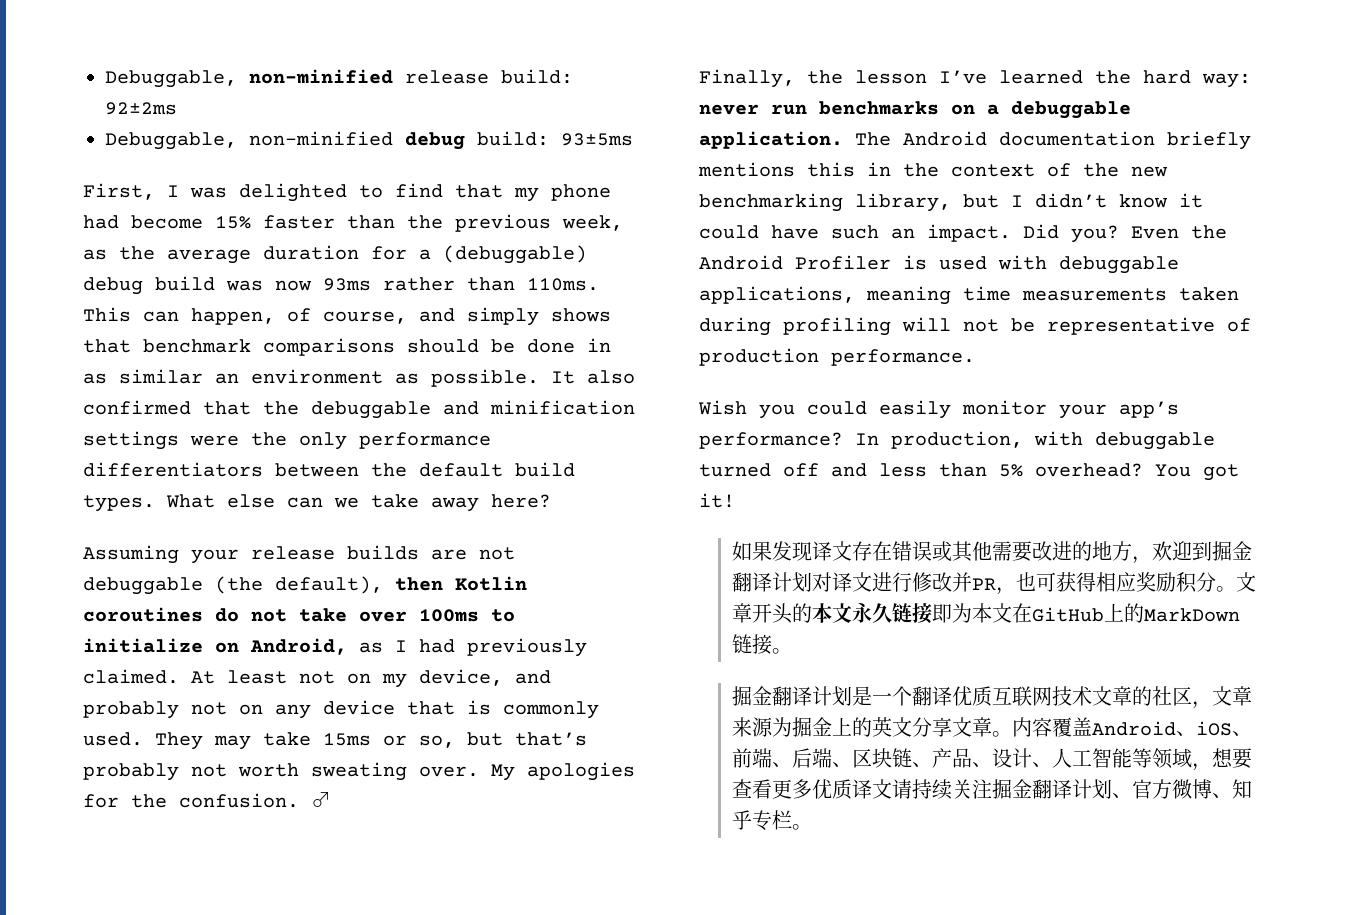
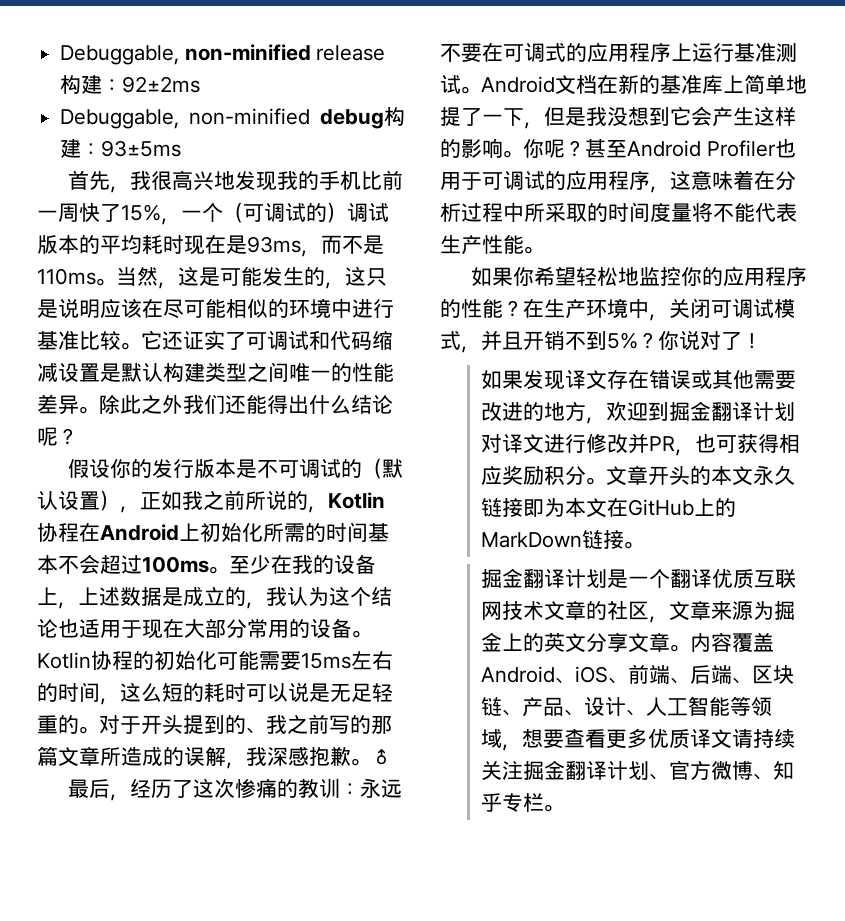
[501,69,573,84] build: -> [60,75,123,94] 构建：
[477,131,549,146] build: -> [383,107,405,126] [60,139,102,158] 构建：
[83,183,611,202] [83,214,623,232] [83,245,587,264] [83,276,599,295] [83,307,611,326] [83,338,611,356] [83,369,635,387] [83,400,635,419] [83,431,491,450] [83,462,575,477] [83,494,551,512] [83,545,515,564] [83,576,527,595] [83,607,515,622] [83,638,587,657] [83,669,551,688] [83,700,599,719] [83,732,587,750] [83,762,635,781] [83,792,331,808] [699,69,1251,88] [699,101,1131,119] [699,131,1251,150] [698,162,1168,177] [699,193,1203,212] [699,224,1227,243] [699,255,1179,274] [699,286,1239,305] [699,317,1251,336] [699,348,975,366] [698,400,1179,419] [699,431,1215,450] [699,463,1239,481] [699,493,735,508] First, I was delighted to find that my phone had become 15% faster than the previous week, as the average duration for a (debuggable) debug build was now 93ms rather than 110ms. This can happen, of course, and simply shows that benchmark comparisons should be done in as similar an environment as possible. It also confirmed that the debuggable and minification settings were the only performance differentiators between the default build types. What else can we take away here? // Assuming your release builds are not debuggable (the default), then Kotlin coroutines do not take over 100ms to initialize on Android, as I had previously claimed. At least not on my device, and probably not on any device that is commonly used. They may take 15ms or so, but that’s probably not worth sweating over. My apologies for the confusion. ♂ // Finally, the lesson I’ve learned the hard way: never run benchmarks on a debuggable application. The Android documentation briefly mentions this in the context of the new benchmarking library, but I didn’t know it could have such an impact. Did you? Even the Android Profiler is used with debuggable applications, meaning time measurements taken during profiling will not be representative of production performance. // Wish you could easily monitor your app’s performance? In production, with debuggable turned off and less than 5% overhead? You got it! -> [68,170,404,193] [37,202,389,225] [37,234,384,257] [37,266,387,289] [37,298,394,319] [37,330,393,350] [37,362,394,383] [37,394,393,415] [37,427,78,446] [68,458,404,479] [37,490,385,513] [37,522,389,542] [37,554,376,575] [37,586,392,609] [37,618,372,639] [37,650,393,670] [37,682,393,705] [37,714,392,735] [37,746,392,769] [68,778,403,801] [440,42,797,62] [440,74,807,95] [440,106,796,129] [440,138,796,158] [440,170,796,193] [440,202,797,223] [440,234,544,255] [471,266,808,286] [440,298,795,321] [440,330,762,353] 首先，我很高兴地发现我的手机比前一周快了15%，一个（可调试的）调试版本的平均耗时现在是93ms，而不是110ms。当然，这是可能发生的，这只是说明应该在尽可能相似的环境中进行基准比较。它还证实了可调试和代码缩减设置是默认构建类型之间唯一的性能差异。除此之外我们还能得出什么结论呢？ // 假设你的发行版本是不可调试的（默认设置），正如我之前所说的，Kotlin协程在Android上初始化所需的时间基本不会超过100ms。至少在我的设备上，上述数据是成立的，我认为这个结论也适用于现在大部分常用的设备。Kotlin协程的初始化可能需要15ms左右的时间，这么短的耗时可以说是无足轻重的。对于开头提到的、我之前写的那篇文章所造成的误解，我深感抱歉。♂ // 最后，经历了这次惨痛的教训：永远不要在可调式的应用程序上运行基准测试。Android文档在新的基准库上简单地提了一下，但是我没想到它会产生这样的影响。你呢？甚至Android Profiler也用于可调试的应用程序，这意味着在分析过程中所采取的时间度量将不能代表生产性能。 // 如果你希望轻松地监控你的应用程序的性能？在生产环境中，关闭可调试模式，并且开销不到5%？你说对了！

